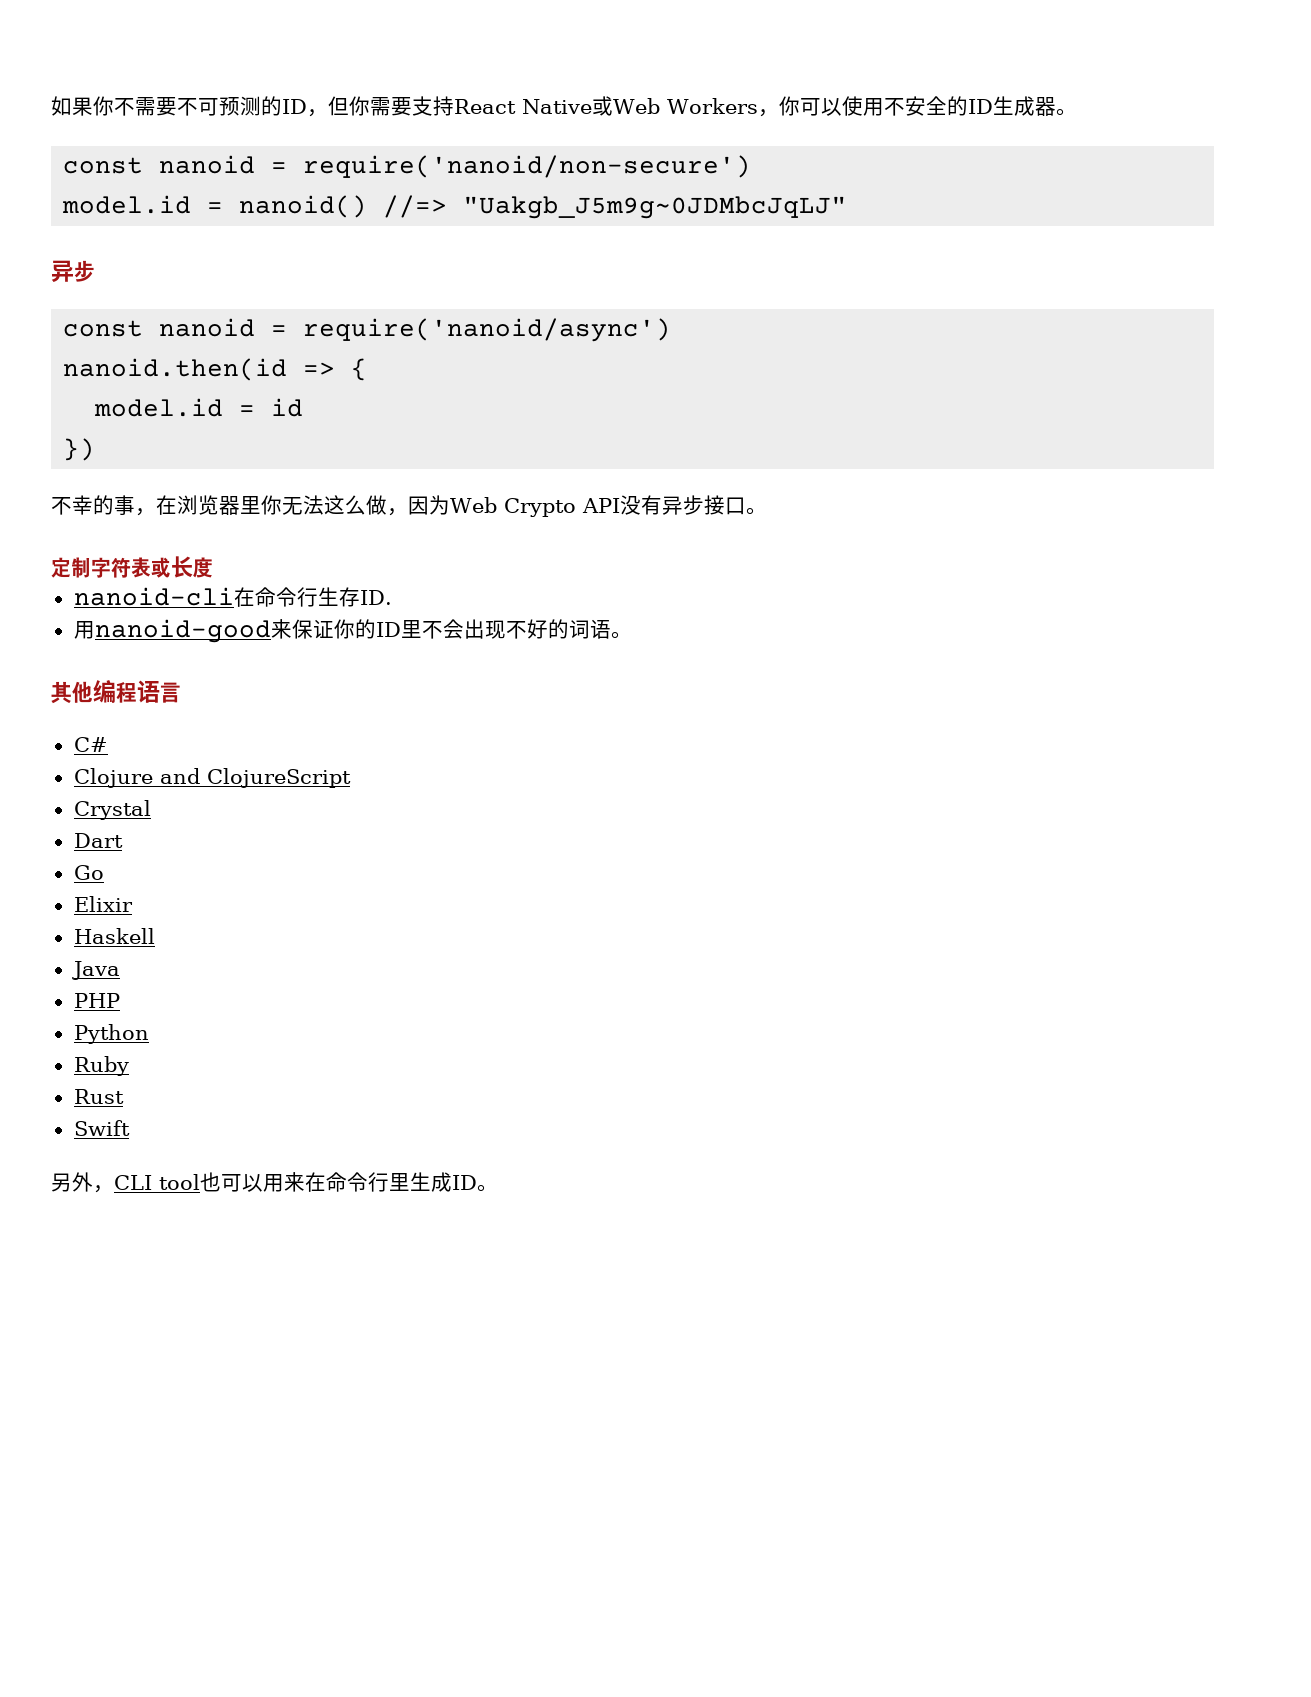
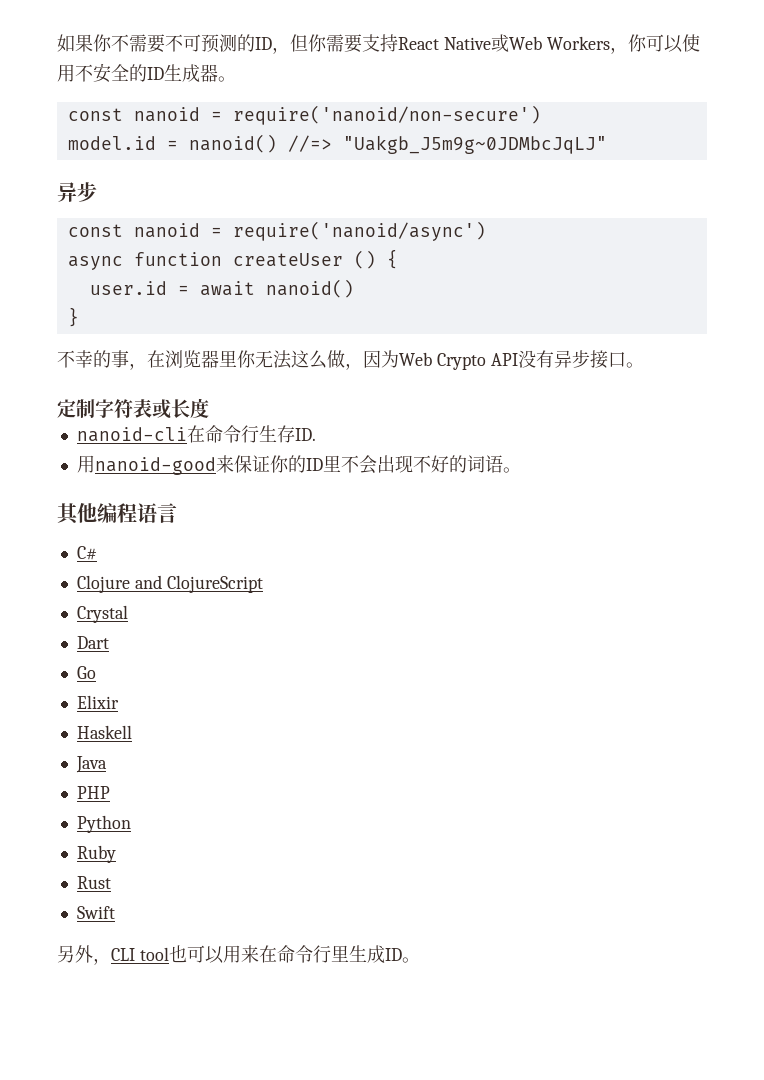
[63,358,368,381] [94,398,304,417] [63,438,96,461] nanoid.then(id => { // model.id = id // }) -> [67,249,398,270] [89,279,354,298] [67,307,79,327] async function createUser () { // user.id = await nanoid() // }

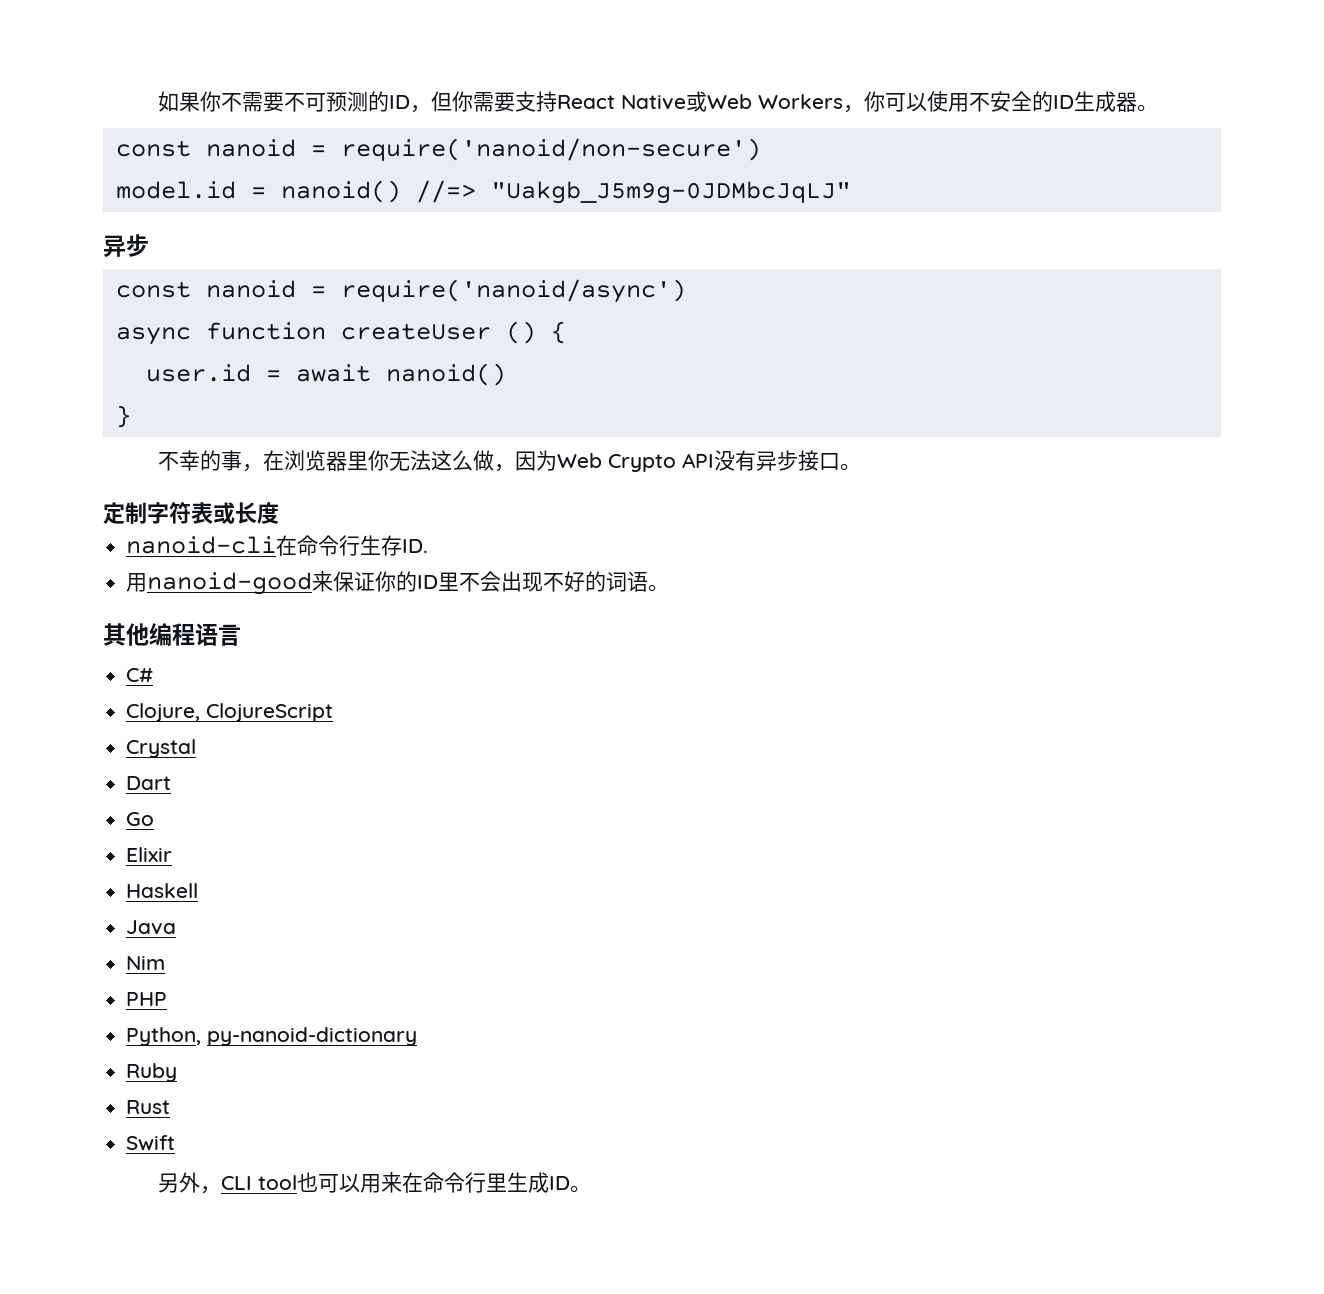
[342,135,607,154] "Uakgb_J5m9g~0JDMbcJqLJ" -> [490,181,851,204] "Uakgb_J5m9g-0JDMbcJqLJ"
[76,575,162,593] Clojure and -> [126,703,201,722] Clojure,
(107, 764) none -> [126,956,166,970] // Nim
[76,815,131,833] Python -> [126,1027,418,1046] Python, py-nanoid-dictionary

